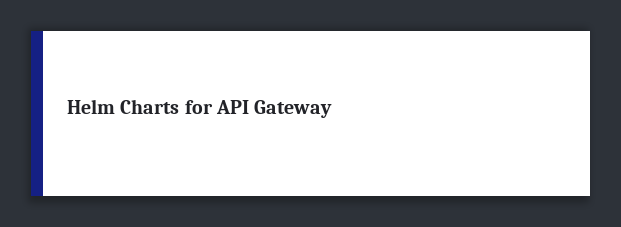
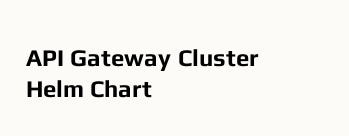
[67,99,333,118] Helm Charts for API Gateway -> [26,49,259,71] [26,80,153,98] API Gateway Cluster Helm Chart

